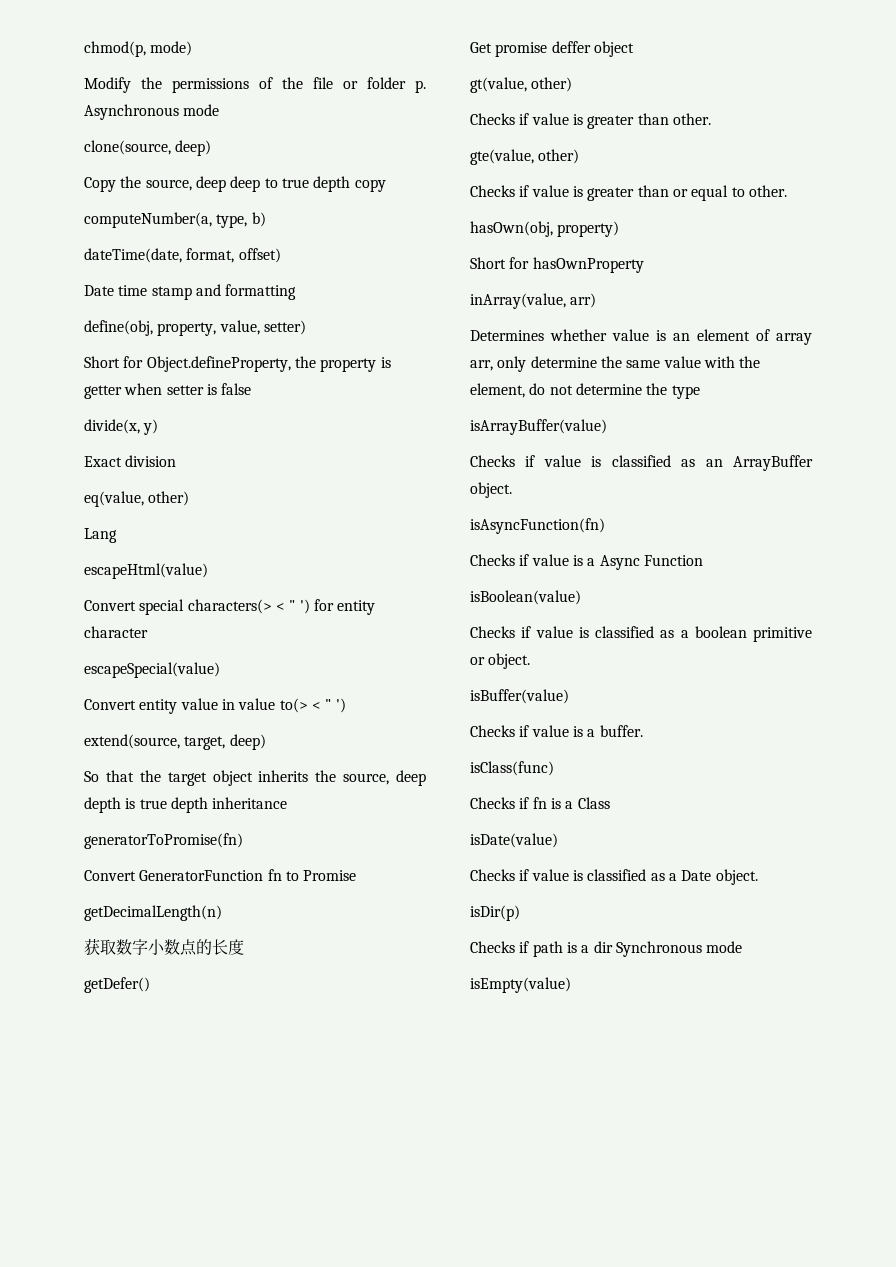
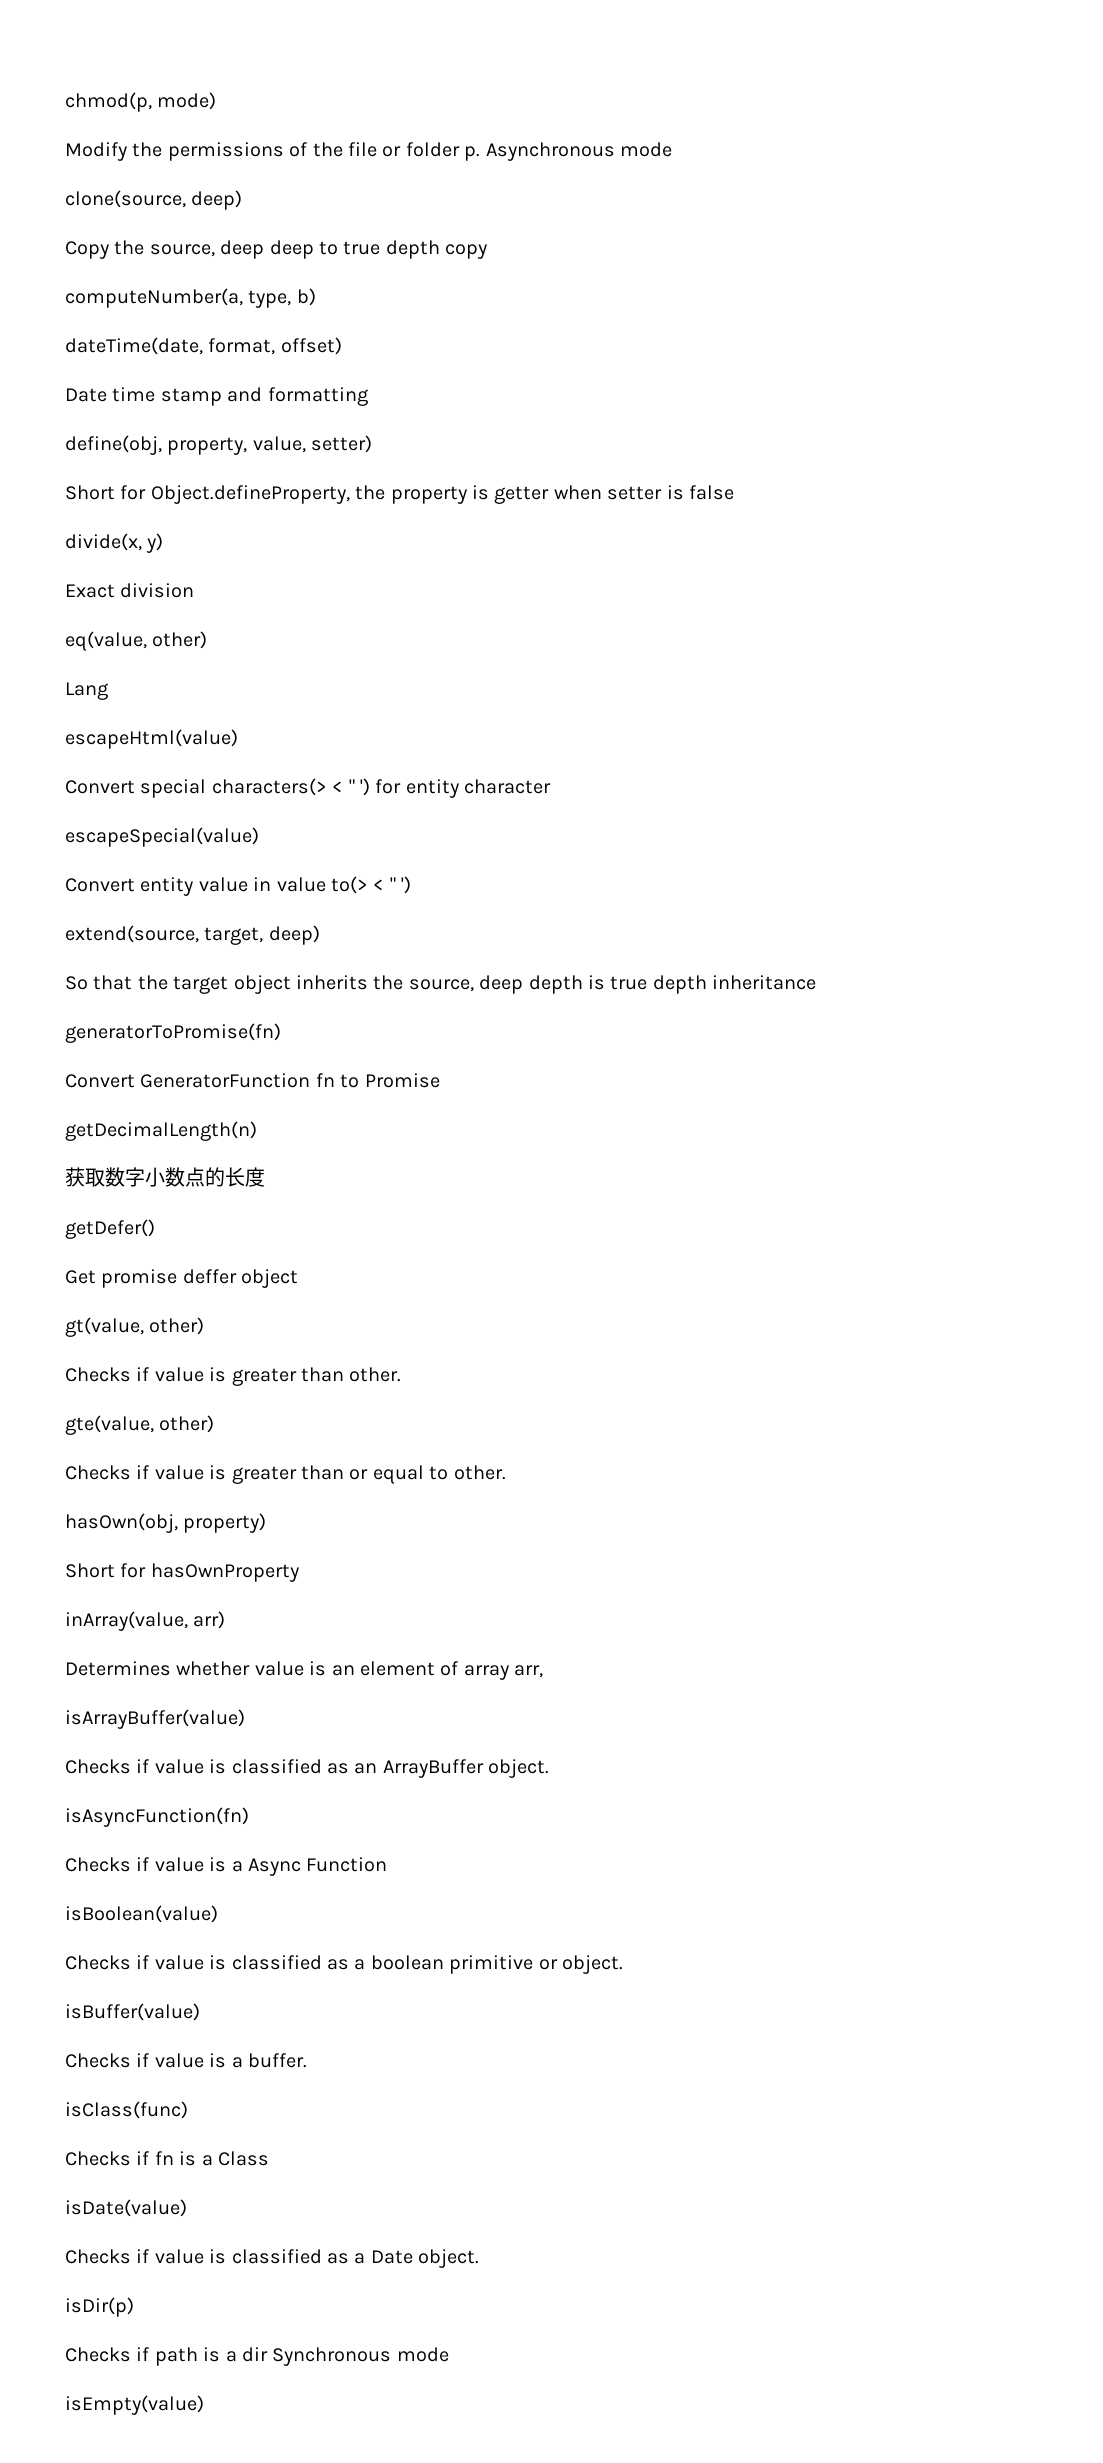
[497,356,761,372] [470,383,700,399] only determine the same value with the element, do not determine the type -> (544, 1671) none

